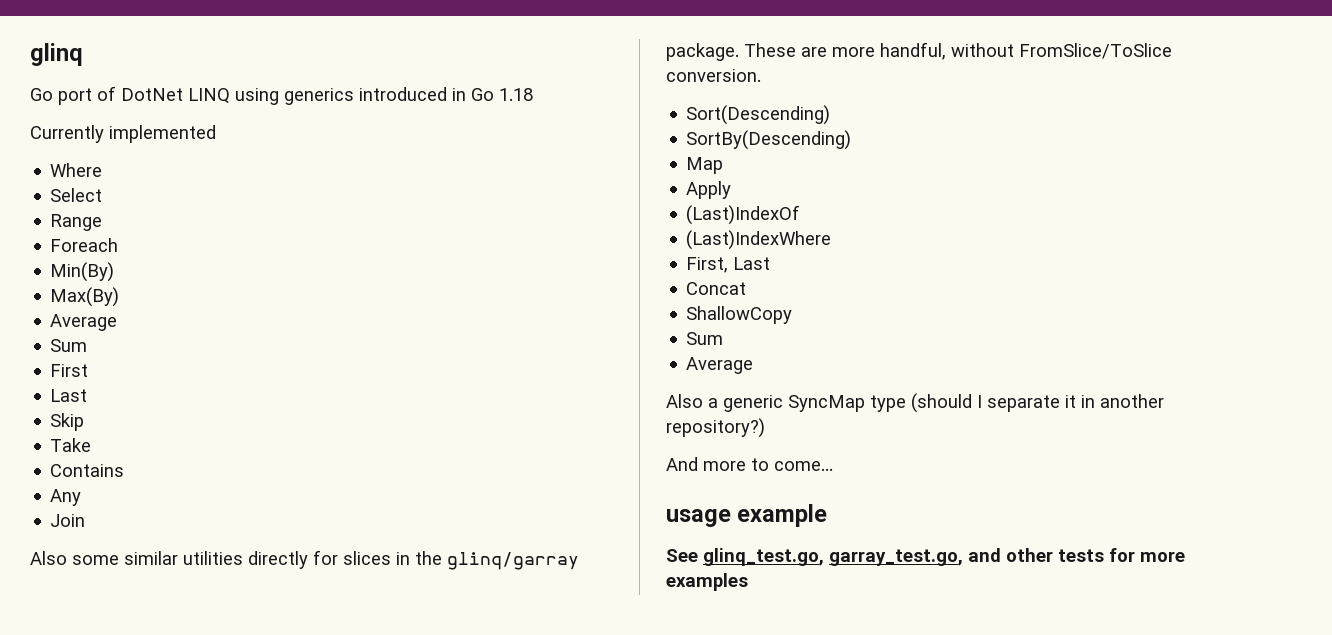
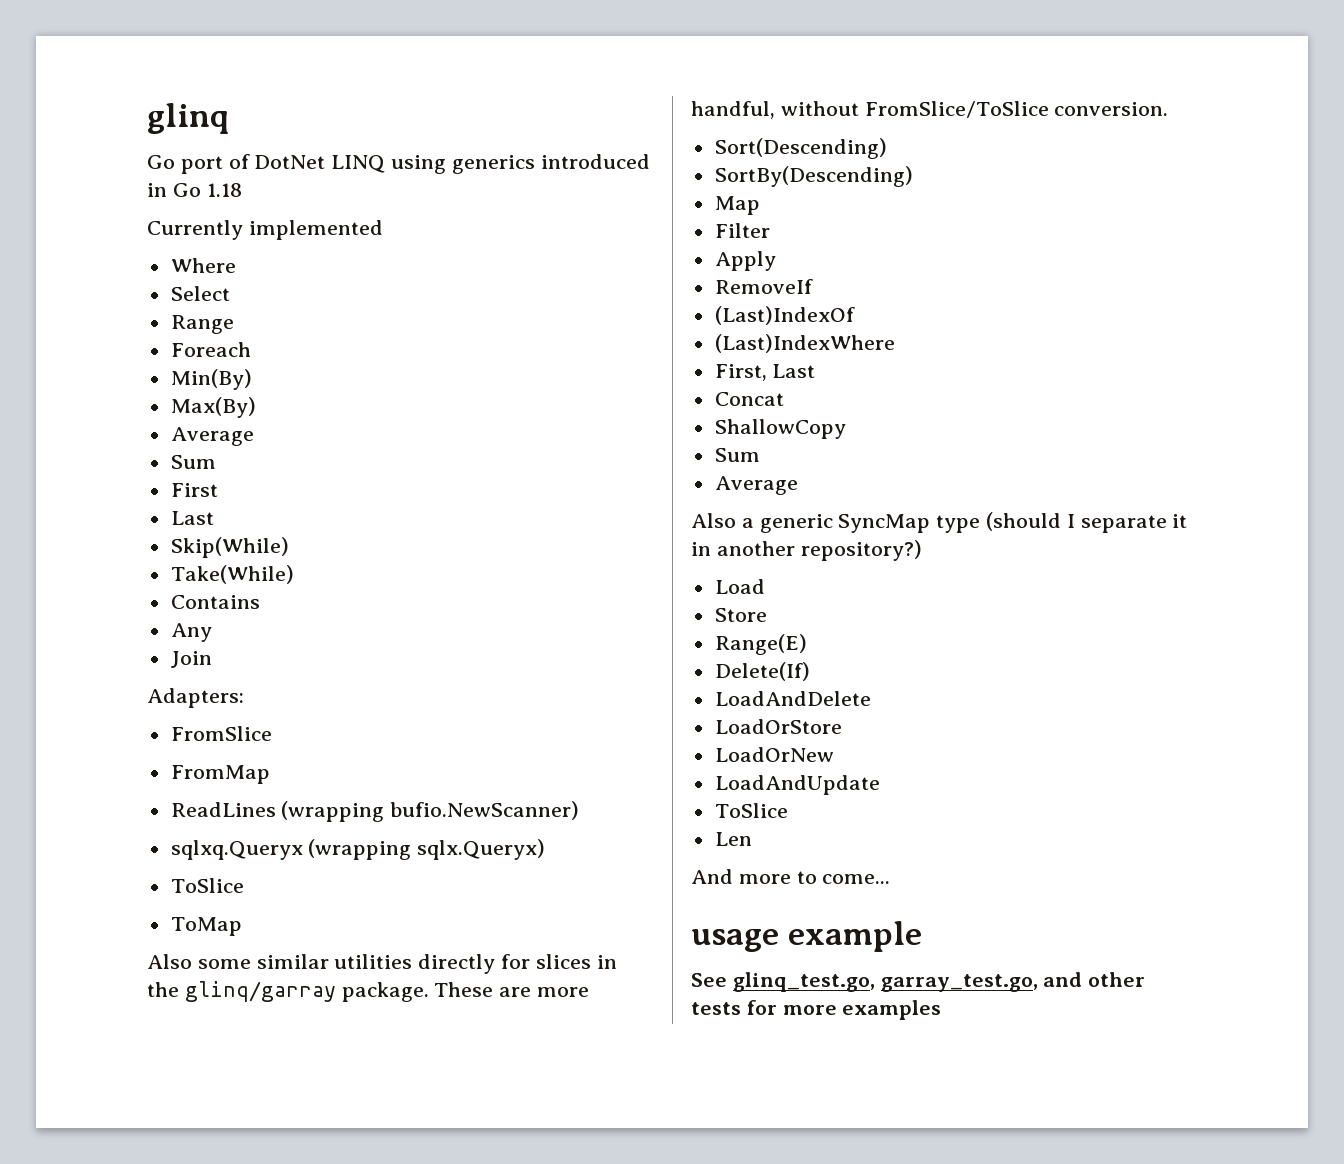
[50,413,85,431] [50,438,92,452] Skip // Take -> [170,537,289,558] [170,565,294,584] Skip(While) // Take(While)
(86, 520) none -> [147,688,244,708] [170,726,272,741] [170,765,270,784] [170,801,580,822] [170,839,546,860] [170,878,244,893] [170,917,242,936] // Adapters: // FromSlice // FromMap // ReadLines (wrapping bufio.NewScanner) // sqlxq.Queryx (wrapping sqlx.Queryx) // ToSlice // ToMap
(724, 165) none -> [714,223,770,238] // Filter
(732, 190) none -> [714,279,813,294] // RemoveIf
(765, 428) none -> [714,579,765,594] [714,608,767,622] [714,634,807,655] [714,662,810,681] [714,691,871,706] [714,719,842,734] [714,747,834,762] [714,775,880,795] [714,803,788,818] [714,832,752,846] // Load // Store // Range(E) // Delete(If) // LoadAndDelete // LoadOrStore // LoadOrNew // LoadAndUpdate // ToSlice // Len

